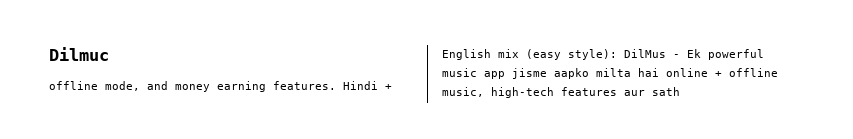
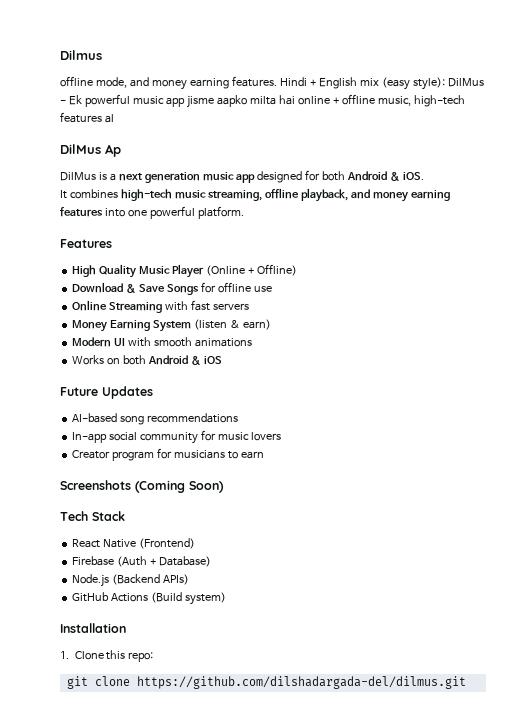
[49,47,109,61] Dilmuc -> [60,50,102,60] Dilmus
[624,87,680,96] aur sath -> [104,114,114,123] [60,144,121,157] [60,170,424,183] [60,188,450,202] [60,206,244,219] [60,239,112,248] [72,264,297,278] [72,282,272,295] [72,300,249,313] [72,319,271,332] [72,337,252,347] [72,355,222,365] [60,386,153,399] [72,413,239,425] [72,430,281,444] [72,448,264,461] [60,480,224,493] [60,511,125,521] [72,538,196,549] [72,556,212,567] [72,574,190,587] [72,592,227,605] [60,623,126,633] [60,650,154,662] [66,676,466,689] al // DilMus Ap // DilMus is a next generation music app designed for both Android & iOS. // It combines high-tech music streaming, offline playback, and money earning features into one powerful platform. // Features // High Quality Music Player (Online + Offline) // Download & Save Songs for offline use // Online Streaming with fast servers // Money Earning System (listen & earn) // Modern UI with smooth animations // Works on both Android & iOS // Future Updates // AI-based song recommendations // In-app social community for music lovers // Creator program for musicians to earn // Screenshots (Coming Soon) // Tech Stack // React Native (Frontend) // Firebase (Auth + Database) // Node.js (Backend APIs) // GitHub Actions (Build system) // Installation // 1. Clone this repo: // git clone https://github.com/dilshadargada-del/dilmus.git

